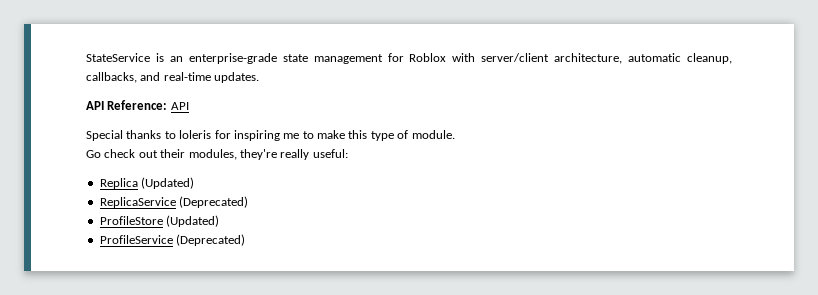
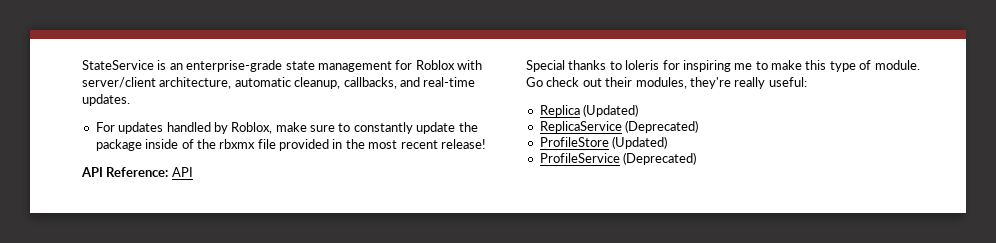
(260, 77) none -> [95,122,478,134] [95,139,486,151] // For updates handled by Roblox, make sure to constantly update the package inside of the rbxmx file provided in the most recent release!

